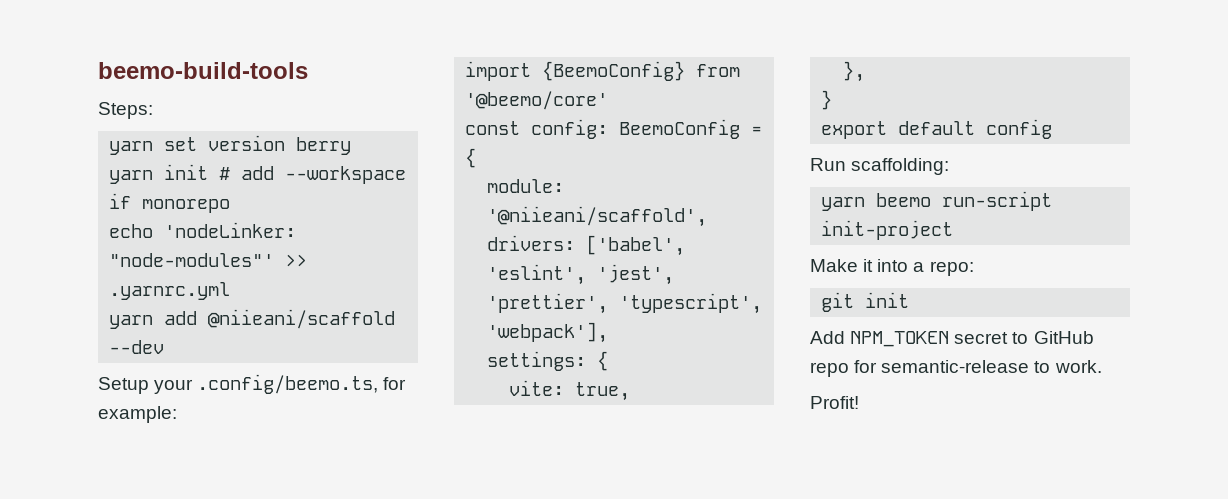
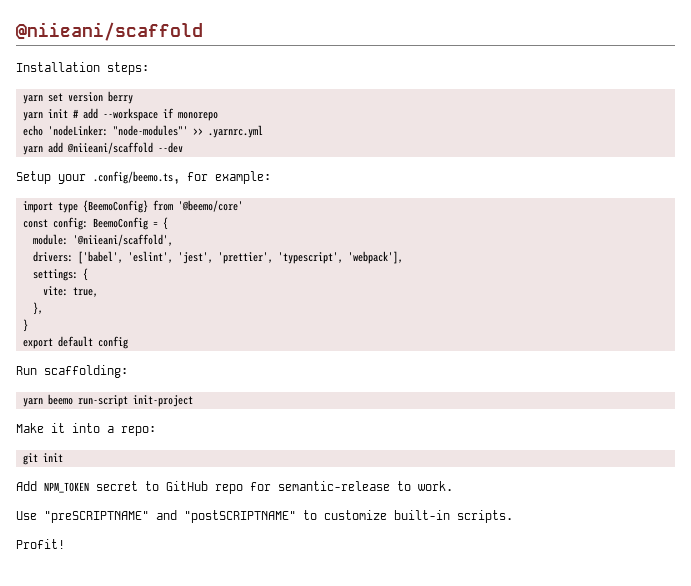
[98,62,308,79] [98,102,153,119] beemo-build-tools // Steps: -> [16,22,203,41] [16,62,149,75] @niieani/scaffold // Installation steps:
(532, 71) none -> [57,202,78,213] type
(1102, 366) none -> [16,510,513,523] // Use "preSCRIPTNAME" and "postSCRIPTNAME" to customize built-in scripts.

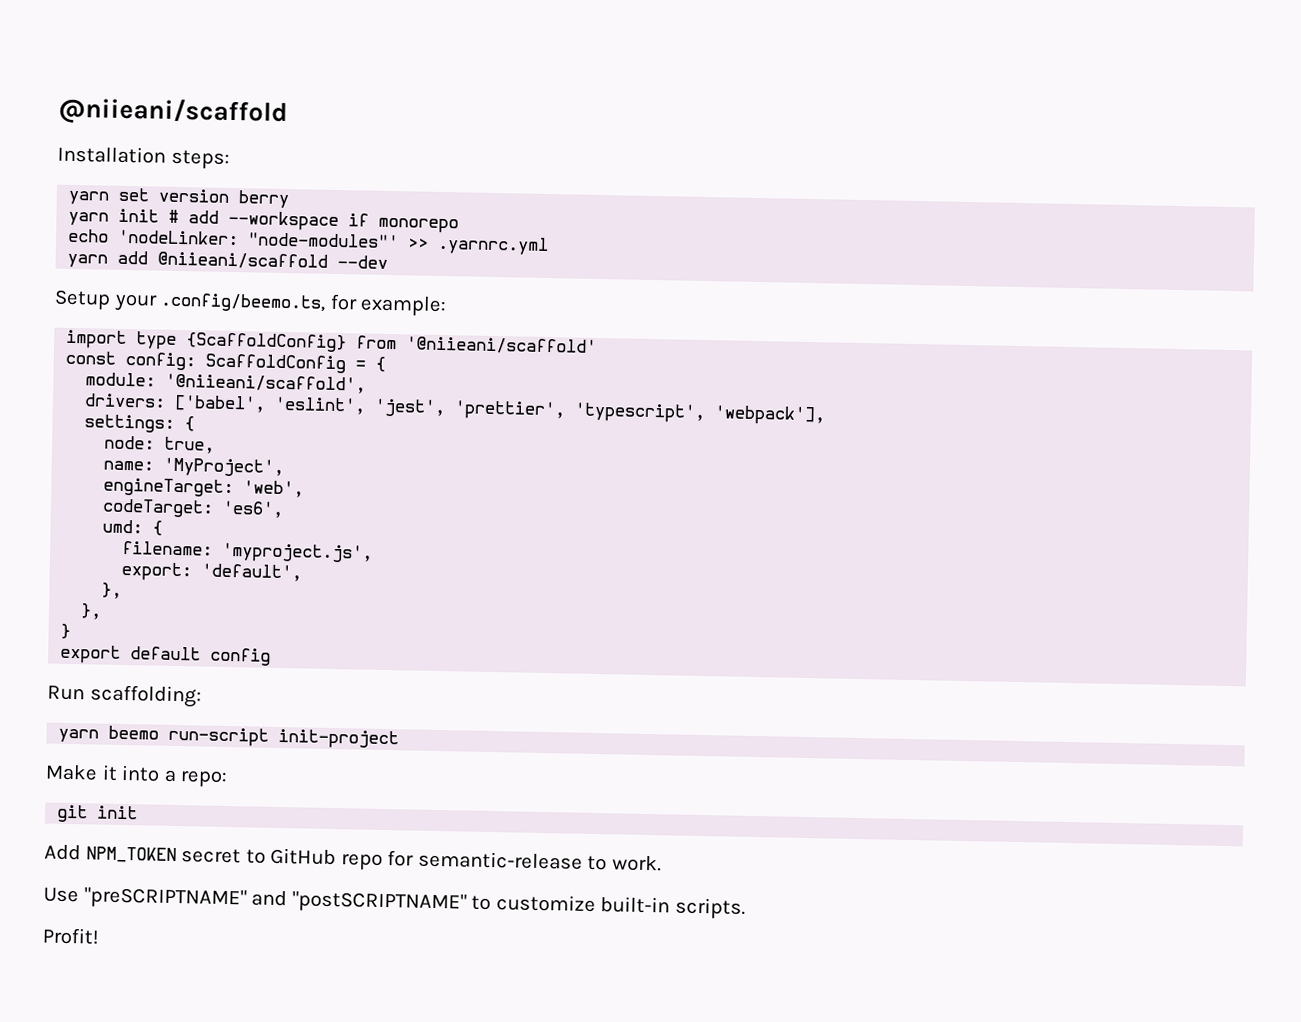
[82,200,243,213] {BeemoConfig} from '@beemo/core' -> [185,332,598,355] {ScaffoldConfig} from '@niieani/scaffold'
[92,217,148,230] BeemoConfig -> [205,353,347,374] ScaffoldConfig
[42,286,68,296] vite: -> [104,435,156,450] node:
(98, 292) none -> [103,457,285,478] [103,477,305,498] [102,498,285,519] [102,519,164,536] [122,540,374,564] [121,561,303,582] [101,582,123,599] // name: 'MyProject', // engineTarget: 'web', // codeTarget: 'es6', // umd: { // filename: 'myproject.js', // export: 'default', // },

